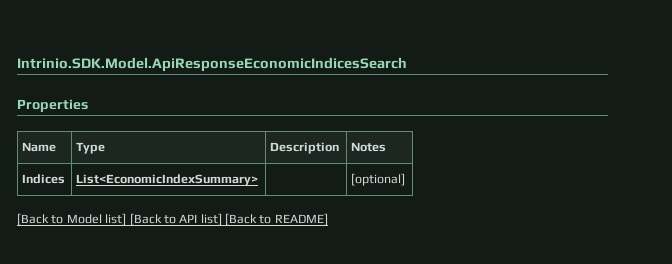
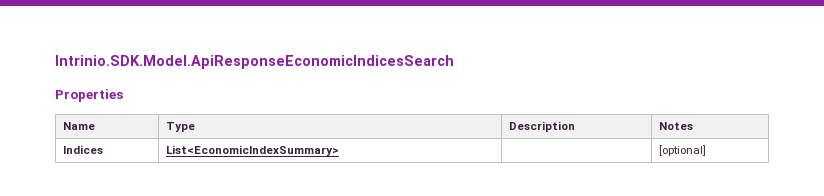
[17,213,328,226] // [Back to Model list] [Back to API list] [Back to README] -> (707, 150) none

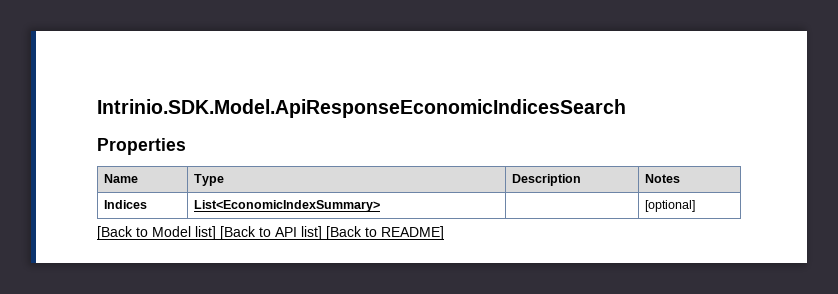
(707, 150) none -> [97,226,444,240] // [Back to Model list] [Back to API list] [Back to README]

